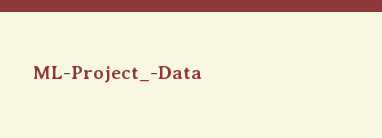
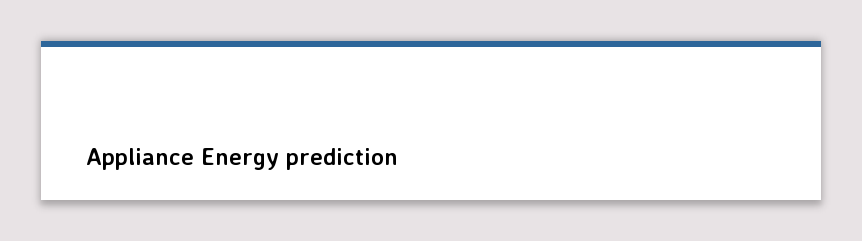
[33,66,202,83] ML-Project_-Data -> [86,148,398,170] Appliance Energy prediction

